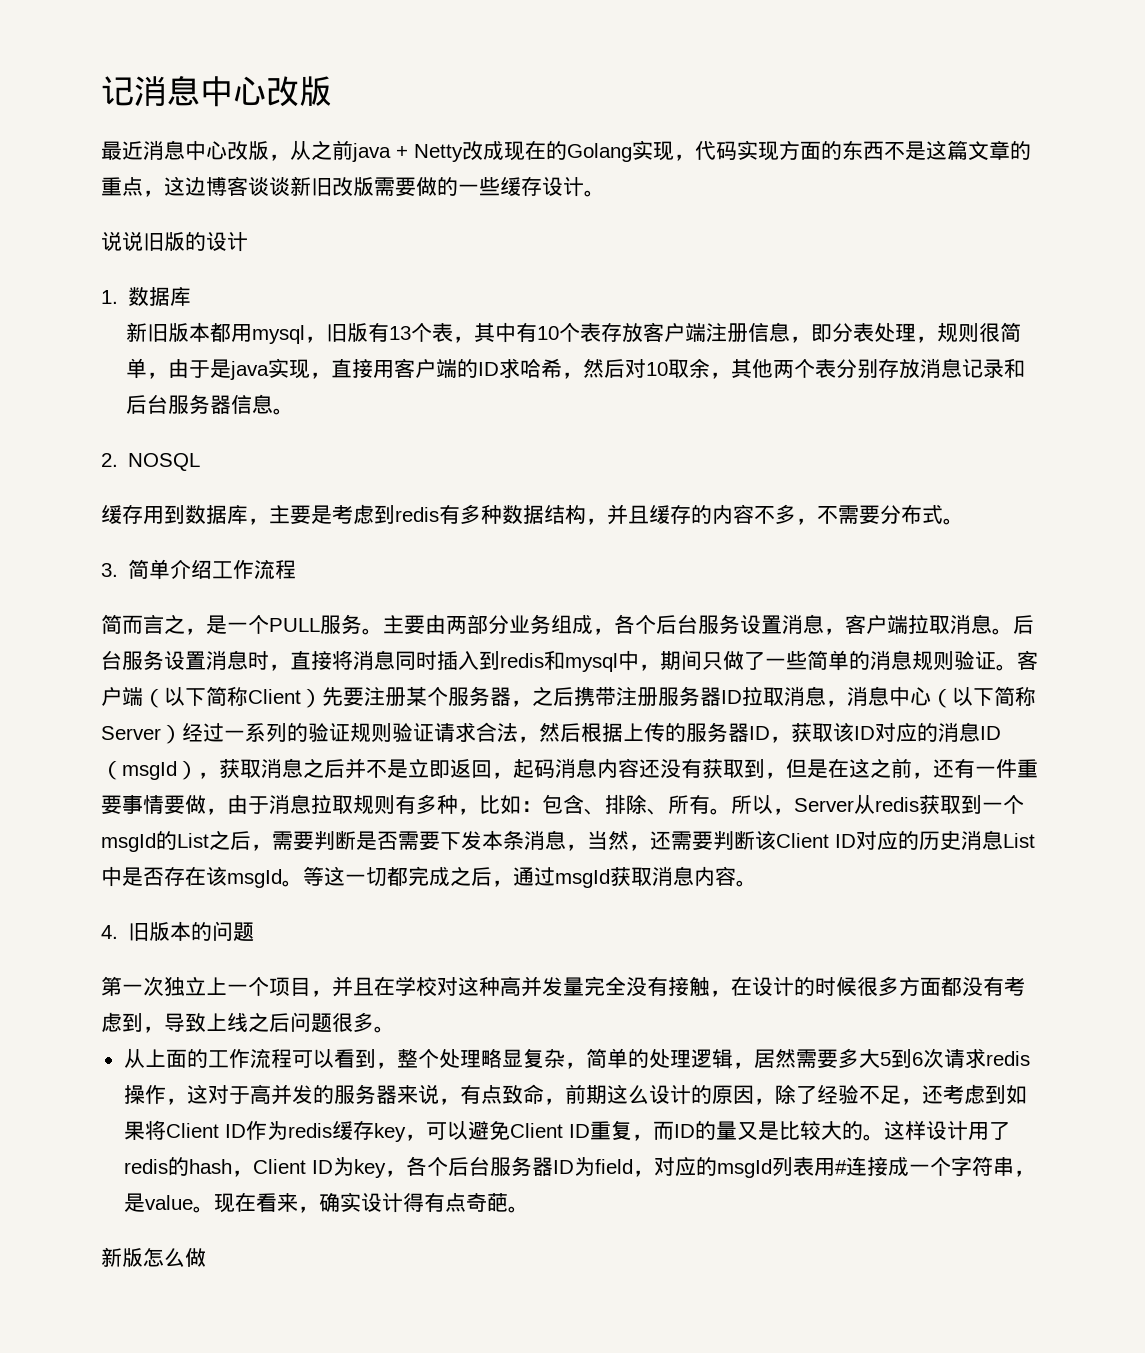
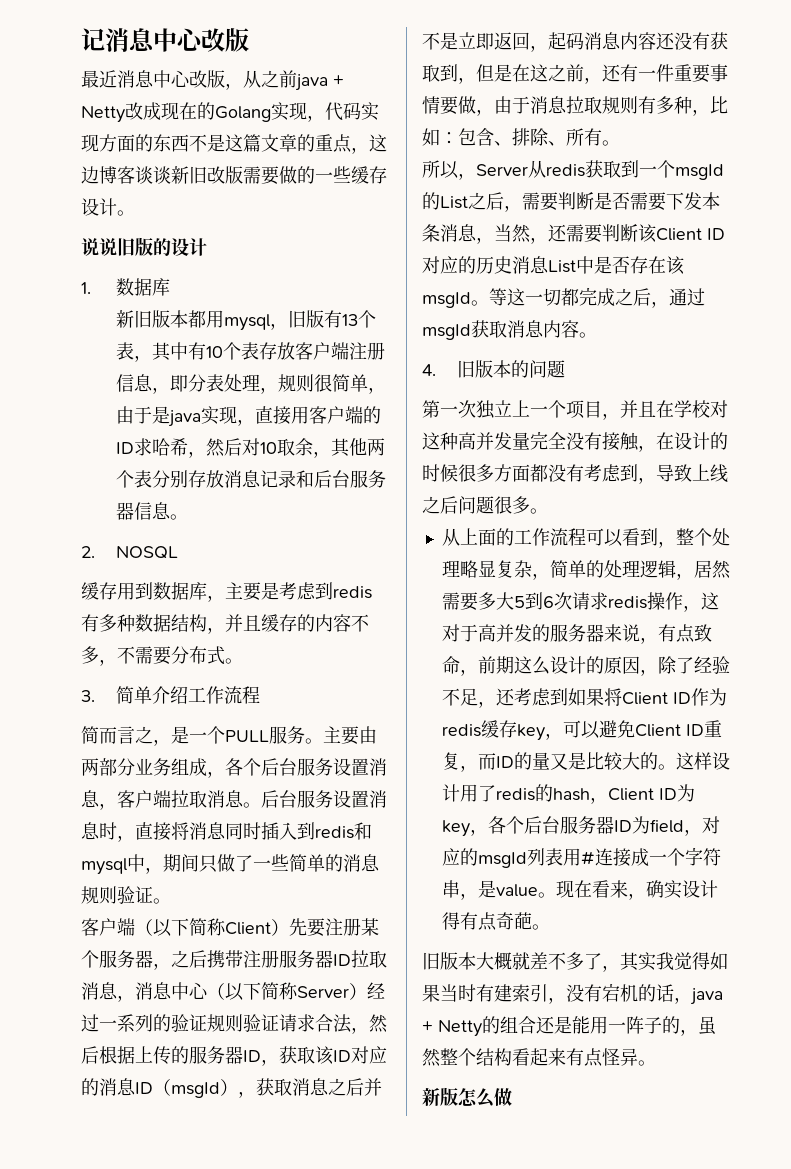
(1017, 667) none -> (171, 901) //
(731, 811) none -> (620, 143) //
(529, 1209) none -> [422,952,728,972] [422,984,723,1005] [422,1016,716,1037] [422,1048,656,1067] // 旧版本大概就差不多了，其实我觉得如果当时有建索引，没有宕机的话，java + Netty的组合还是能用一阵子的，虽然整个结构看起来有点怪异。

